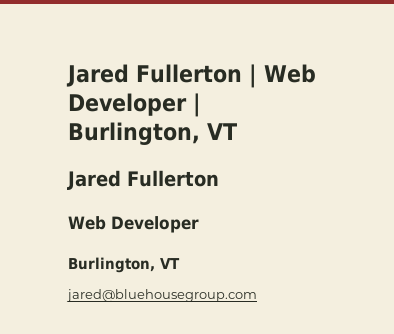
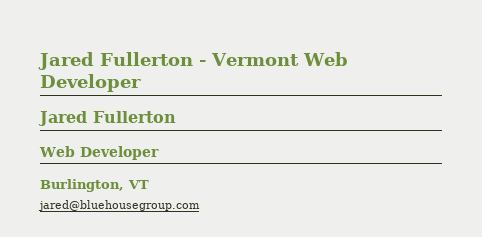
[66,64,316,88] [68,93,201,117] [68,122,237,145] Jared Fullerton | Web Developer | Burlington, VT -> [38,52,348,70] [40,74,141,92] Jared Fullerton - Vermont Web Developer

